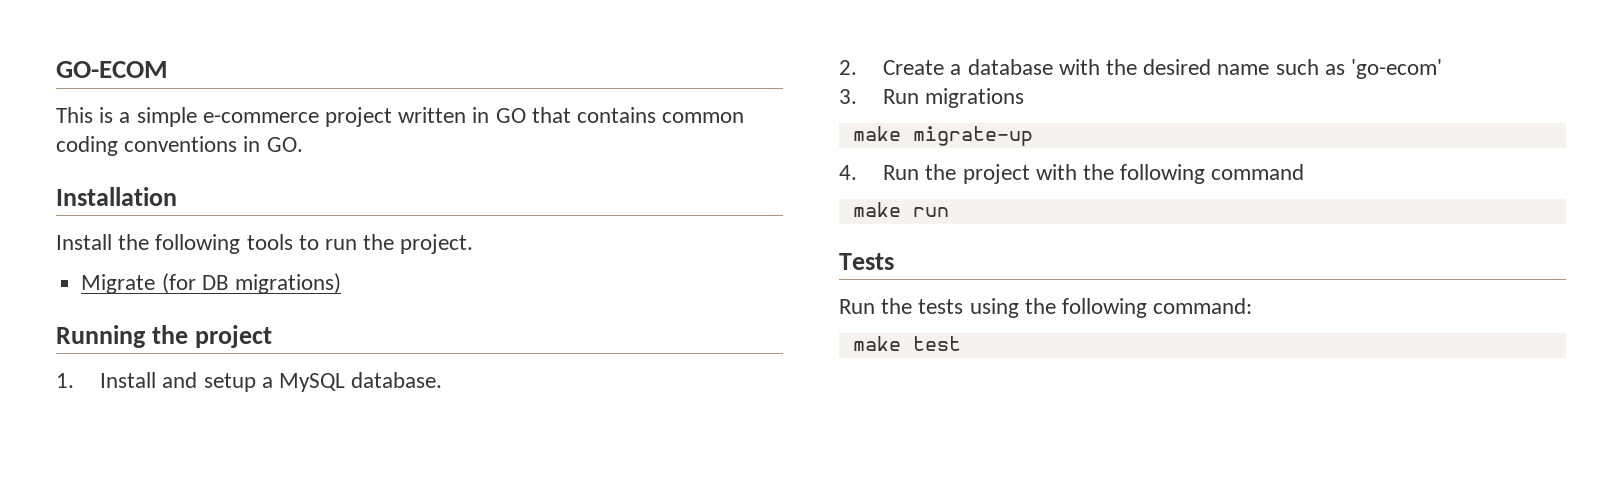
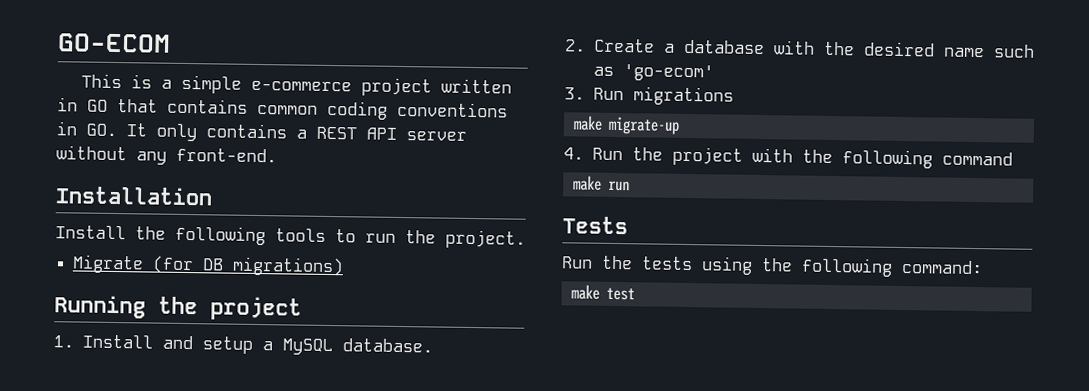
(303, 144) none -> [126,123,467,142] [56,145,277,165] It only contains a REST API server without any front-end.

